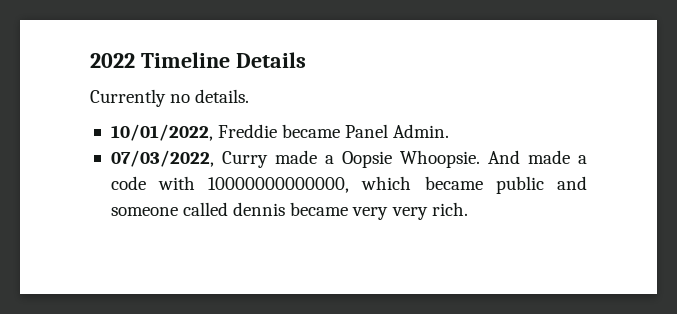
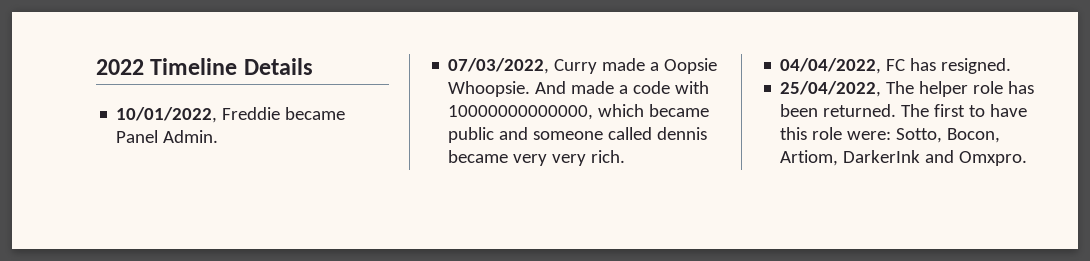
[90,89,250,107] // Currently no details. -> (313, 66) none
(468, 209) none -> [780,58,1012,74] [780,81,1035,97] [780,104,1028,117] [780,127,1001,143] [780,150,1028,166] // 04/04/2022, FC has resigned. // 25/04/2022, The helper role has been returned. The first to have this role were: Sotto, Bocon, Artiom, DarkerInk and Omxpro.

